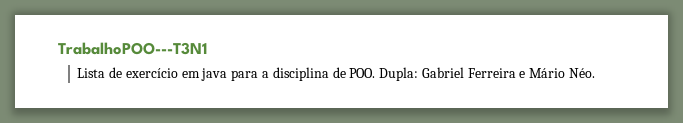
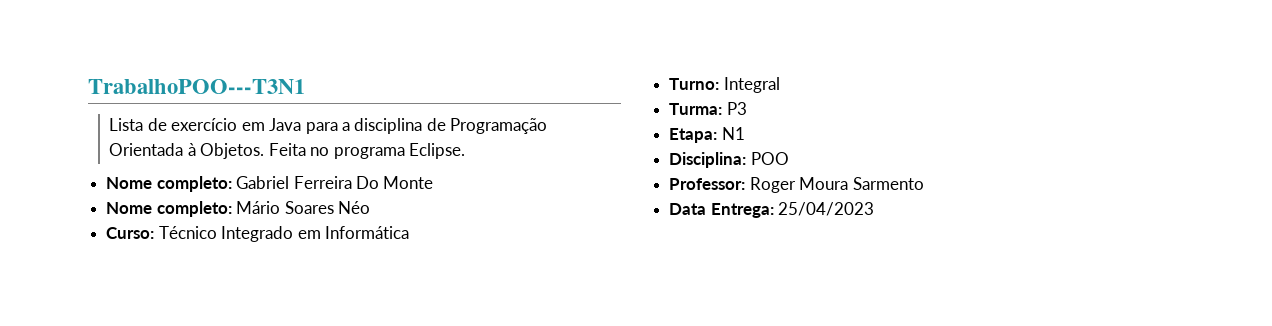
[201,68,228,81] java -> [269,118,302,131] Java
[349,67,596,81] POO. Dupla: Gabriel Ferreira e Mário Néo. -> [450,118,548,134] [109,143,466,159] [106,176,434,192] [106,201,370,217] [106,226,409,242] [669,77,780,93] [669,102,747,115] [669,127,745,143] [669,152,789,168] [669,177,924,193] [669,202,875,218] Programação Orientada à Objetos. Feita no programa Eclipse. // Nome completo: Gabriel Ferreira Do Monte // Nome completo: Mário Soares Néo // Curso: Técnico Integrado em Informática // Turno: Integral // Turma: P3 // Etapa: N1 // Disciplina: POO // Professor: Roger Moura Sarmento // Data Entrega: 25/04/2023

